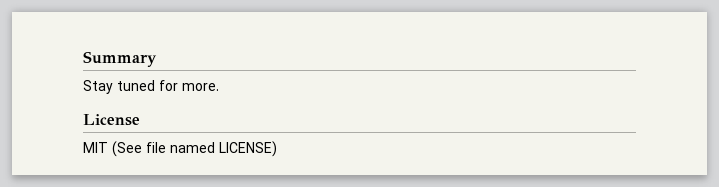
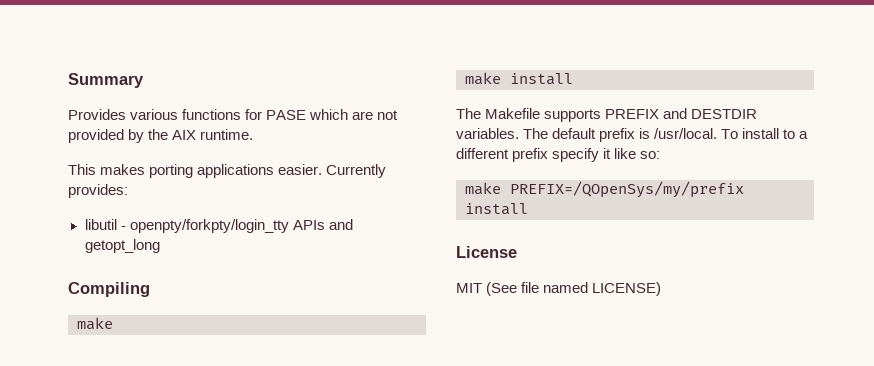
[83,80,219,94] Stay tuned for more. -> [68,109,399,120] [68,129,254,143] [68,164,387,178] [68,184,128,198] [84,219,353,233] [84,239,160,253] [68,282,150,297] [77,317,113,330] [465,72,573,85] [456,108,758,122] [456,128,809,142] [456,148,661,162] [465,181,744,198] [465,203,528,215] Provides various functions for PASE which are not provided by the AIX runtime. // This makes porting applications easier. Currently provides: // libutil - openpty/forkpty/login_tty APIs and getopt_long // Compiling // make // make install // The Makefile supports PREFIX and DESTDIR variables. The default prefix is /usr/local. To install to a different prefix specify it like so: // make PREFIX=/QOpenSys/my/prefix install

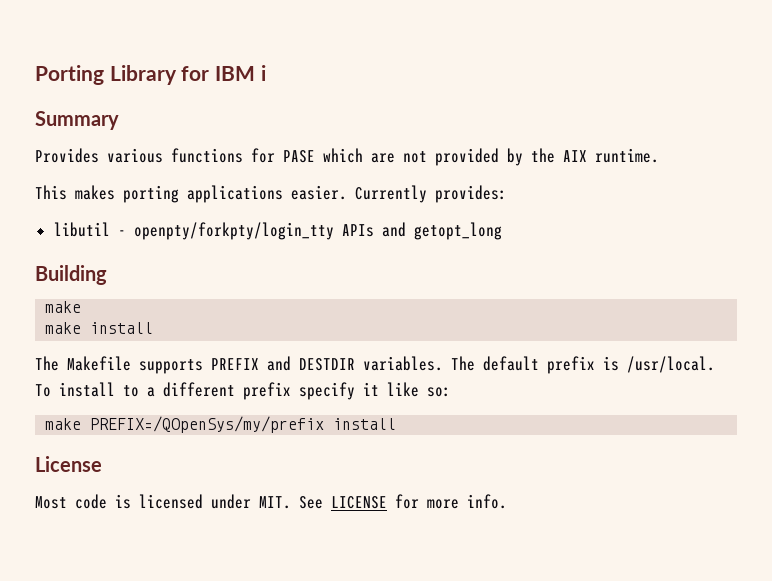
(68, 80) none -> [35,65,266,85] Porting Library for IBM i //
[68,282,150,297] Compiling -> [35,265,107,285] Building
[456,282,662,296] MIT (See file named LICENSE) -> [35,494,507,509] Most code is licensed under MIT. See LICENSE for more info.

